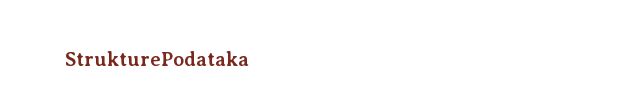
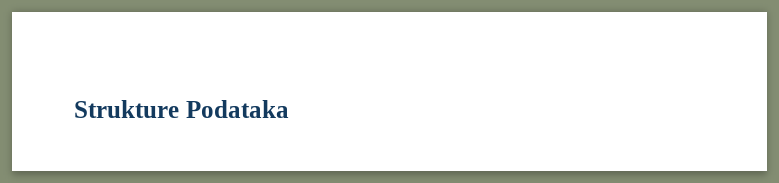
[65,51,249,66] StrukturePodataka -> [74,100,289,118] Strukture Podataka

